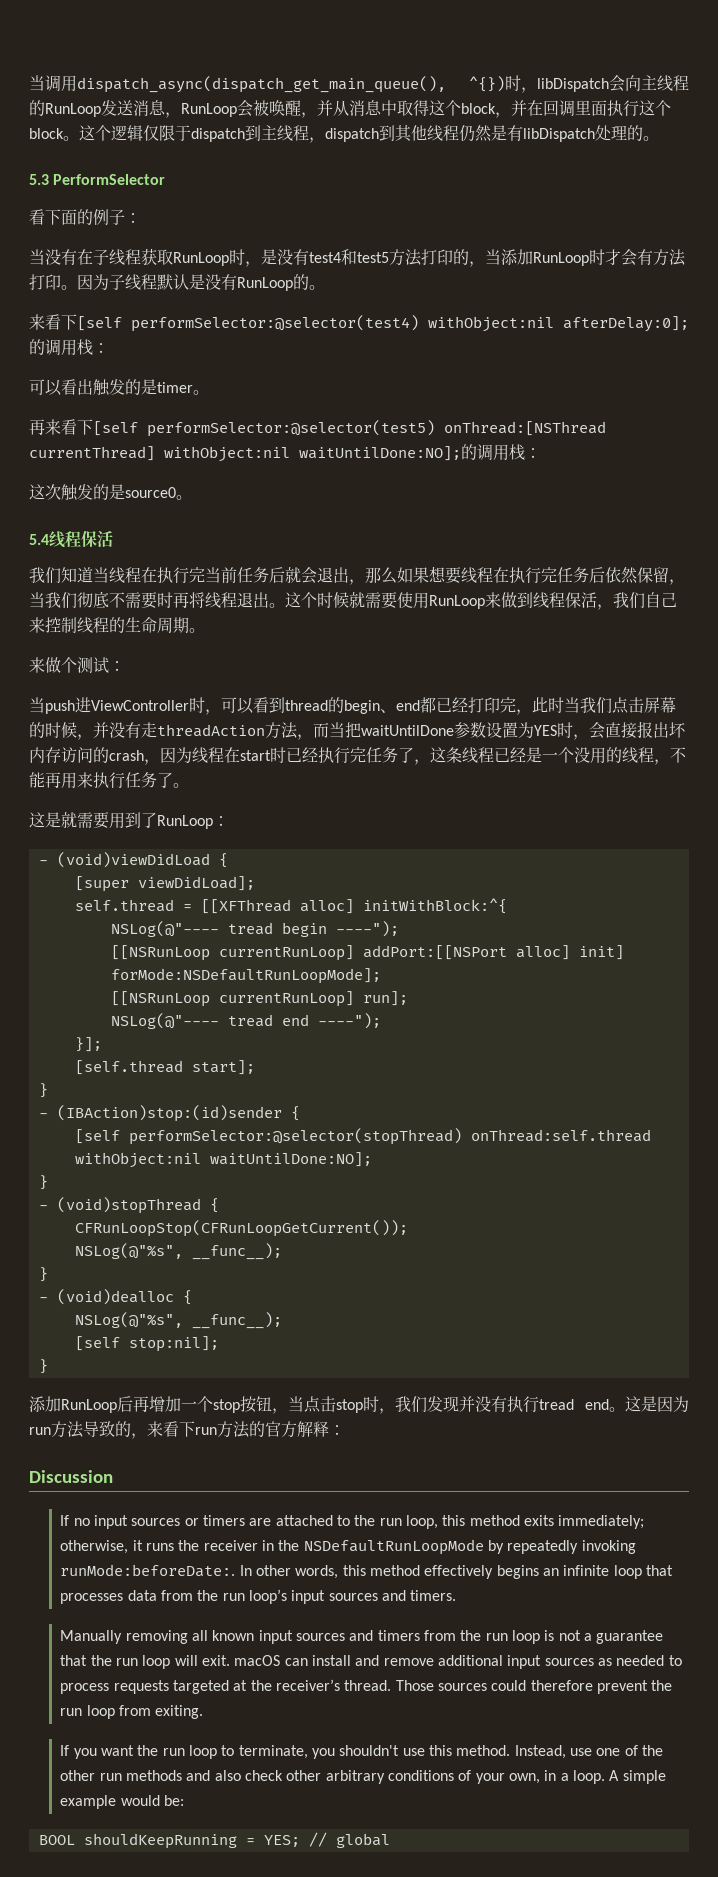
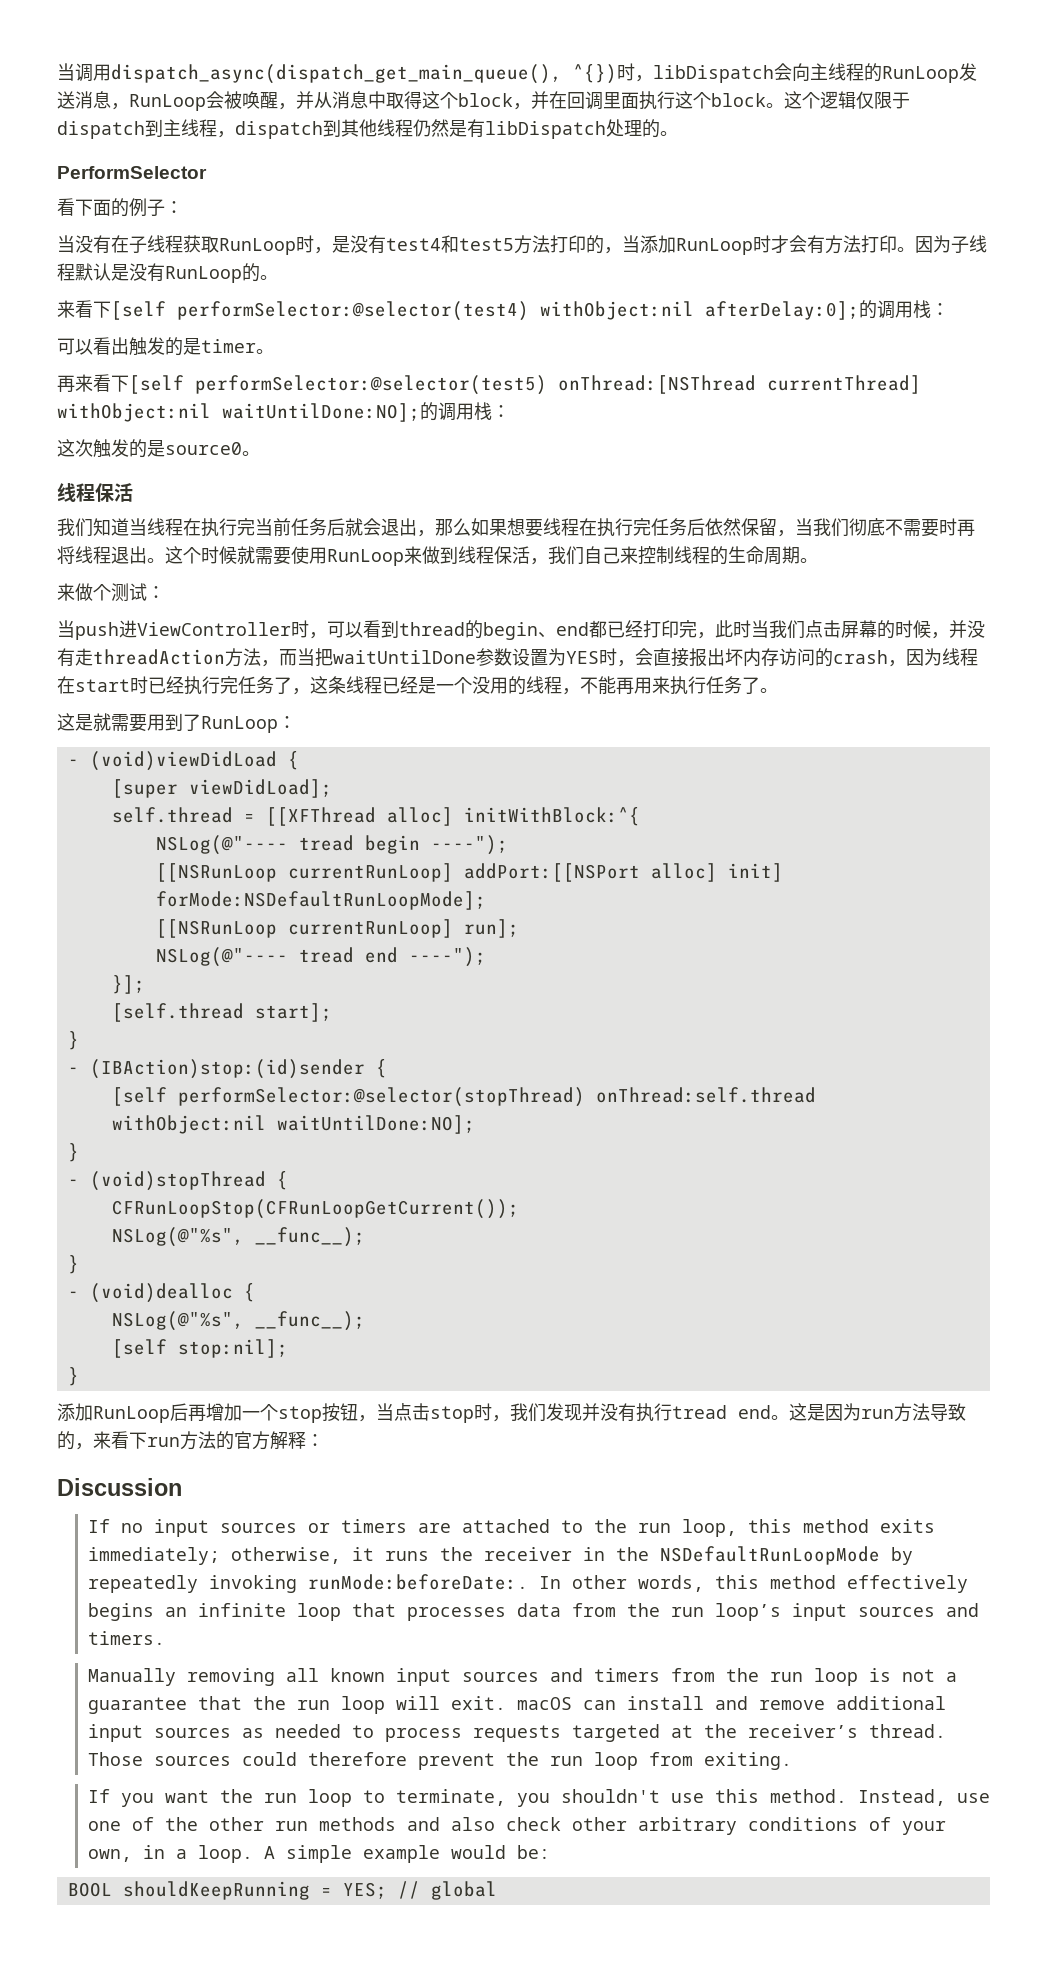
[29,174,49,185] 5.3 -> (678, 133) none
[29,534,49,545] 5.4 -> (260, 453) none

